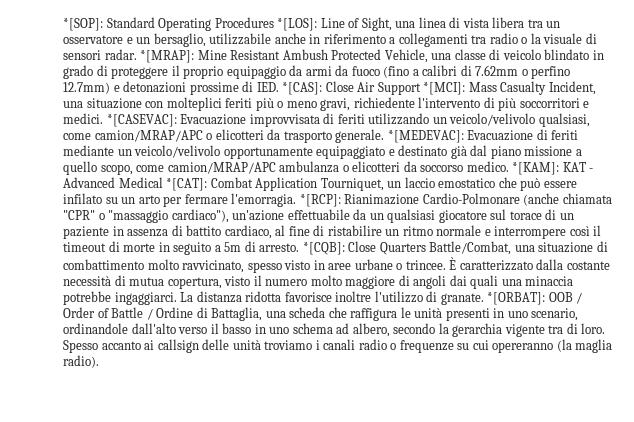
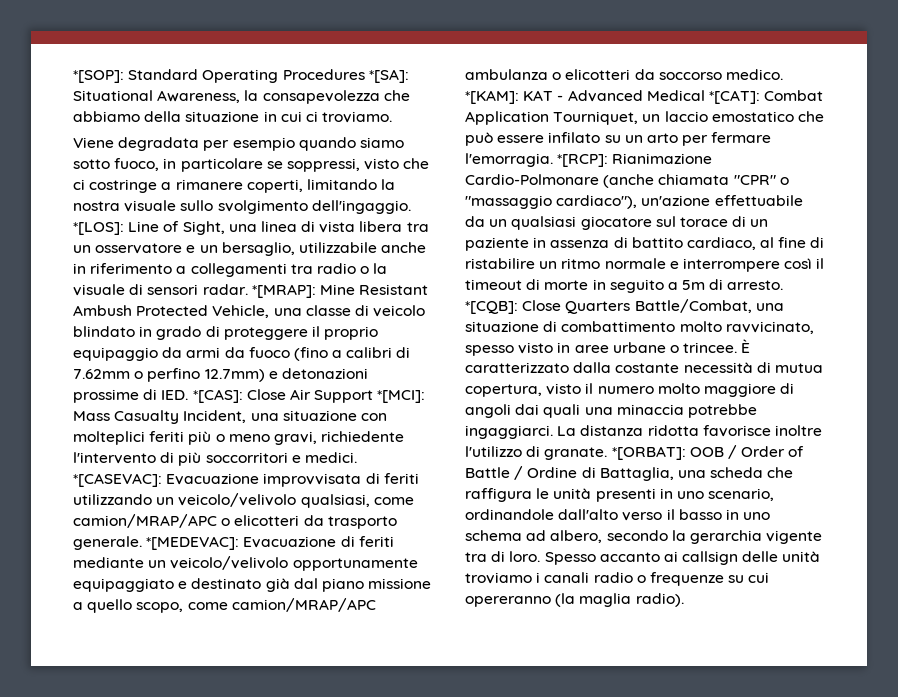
(274, 22) none -> [368,69,409,83] [73,90,410,104] [73,111,393,123] [73,137,404,151] [73,158,430,172] [73,179,396,193] [73,200,411,214] *[SA]: Situational Awareness, la consapevolezza che abbiamo della situazione in cui ci troviamo. // Viene degradata per esempio quando siamo sotto fuoco, in particolare se soppressi, visto che ci costringe a rimanere coperti, limitando la nostra visuale sullo svolgimento dell'ingaggio.

